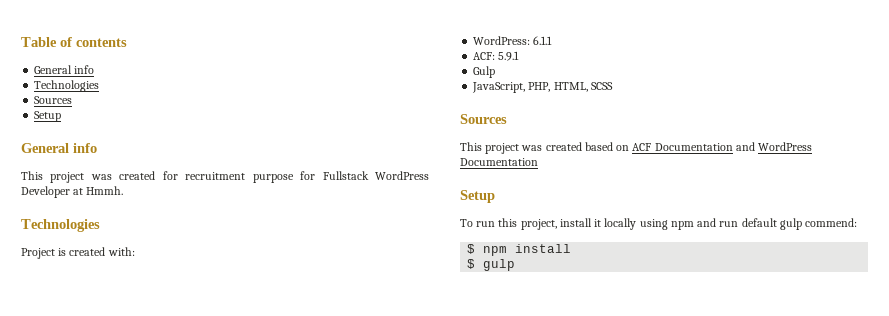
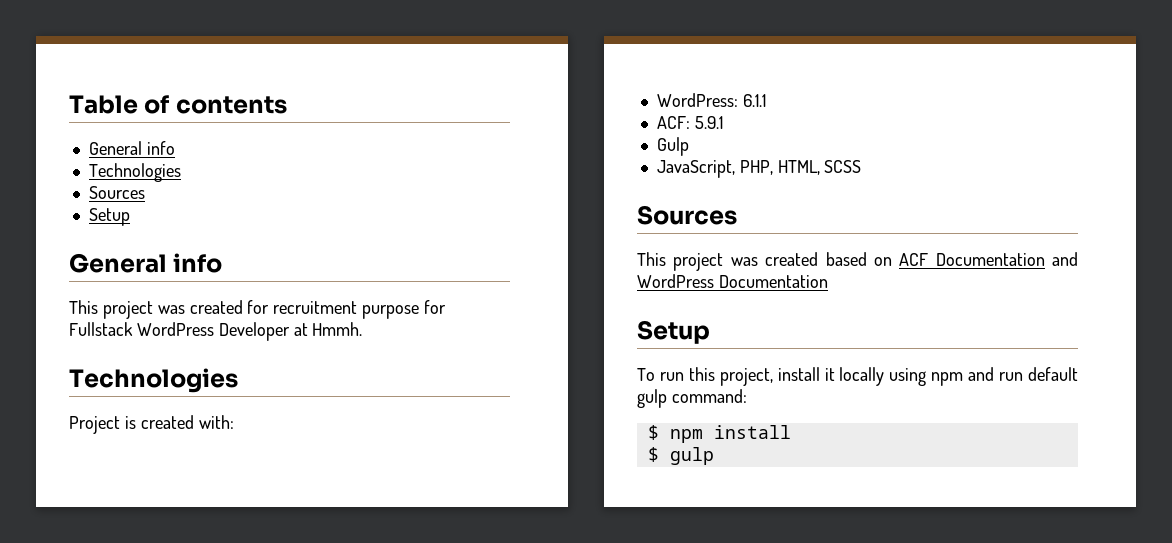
[805,218,858,227] commend: -> [671,389,747,403] command:

